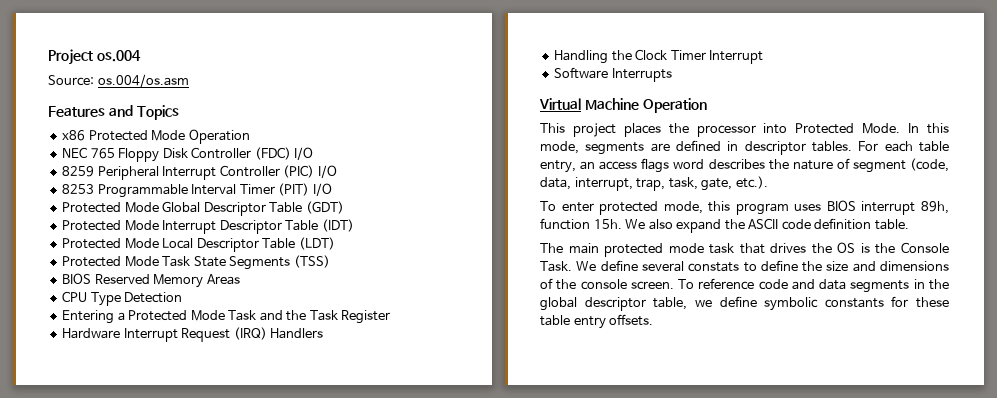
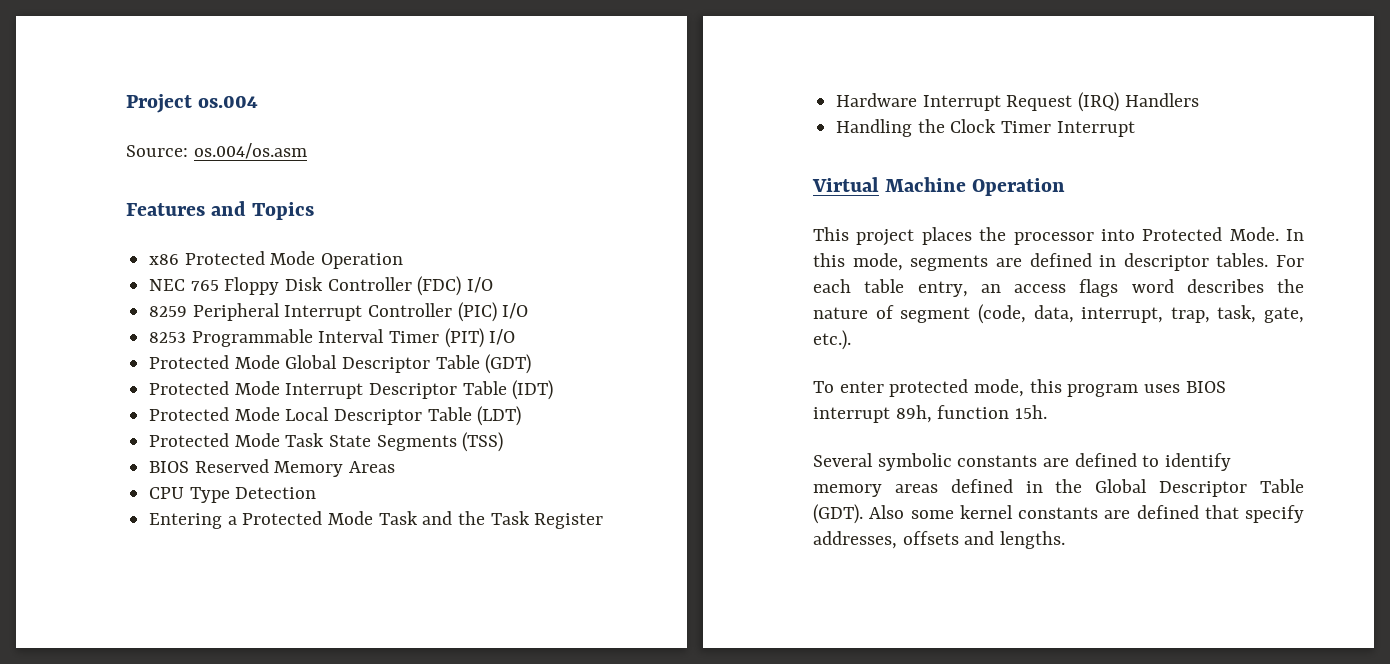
[554,67,672,82] // Software Interrupts -> (1135, 129) none
[625,218,909,233] [540,242,949,257] [540,260,949,272] [540,278,949,293] [540,296,949,311] [540,314,654,329] We also expand the ASCII code definition table. // The main protected mode task that drives the OS is the Console Task. We define several constats to define the size and dimensions of the console screen. To reference code and data segments in the global descriptor table, we define symbolic constants for these table entry offsets. -> [813,453,1232,471] [813,479,1304,497] [813,504,1304,524] [813,531,1066,549] // Several symbolic constants are defined to identify memory areas defined in the Global Descriptor Table (GDT). Also some kernel constants are defined that specify addresses, offsets and lengths.

